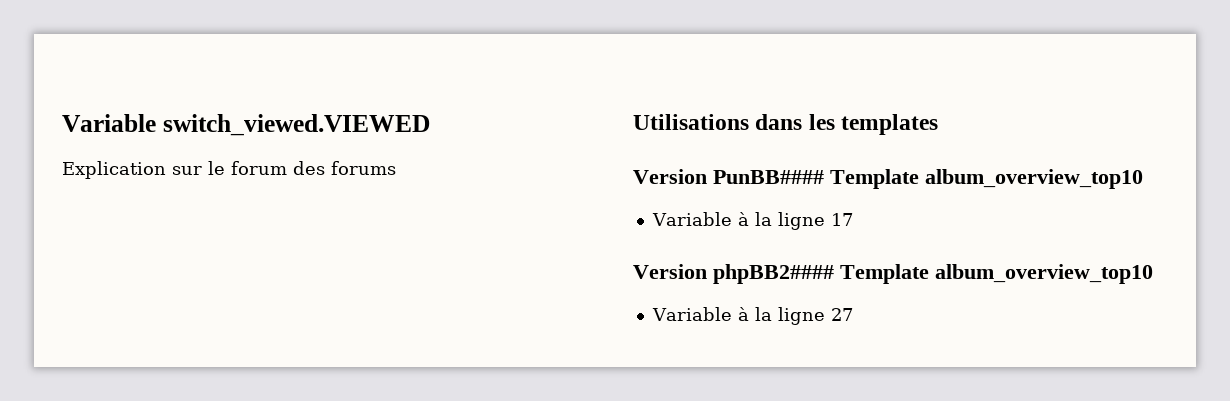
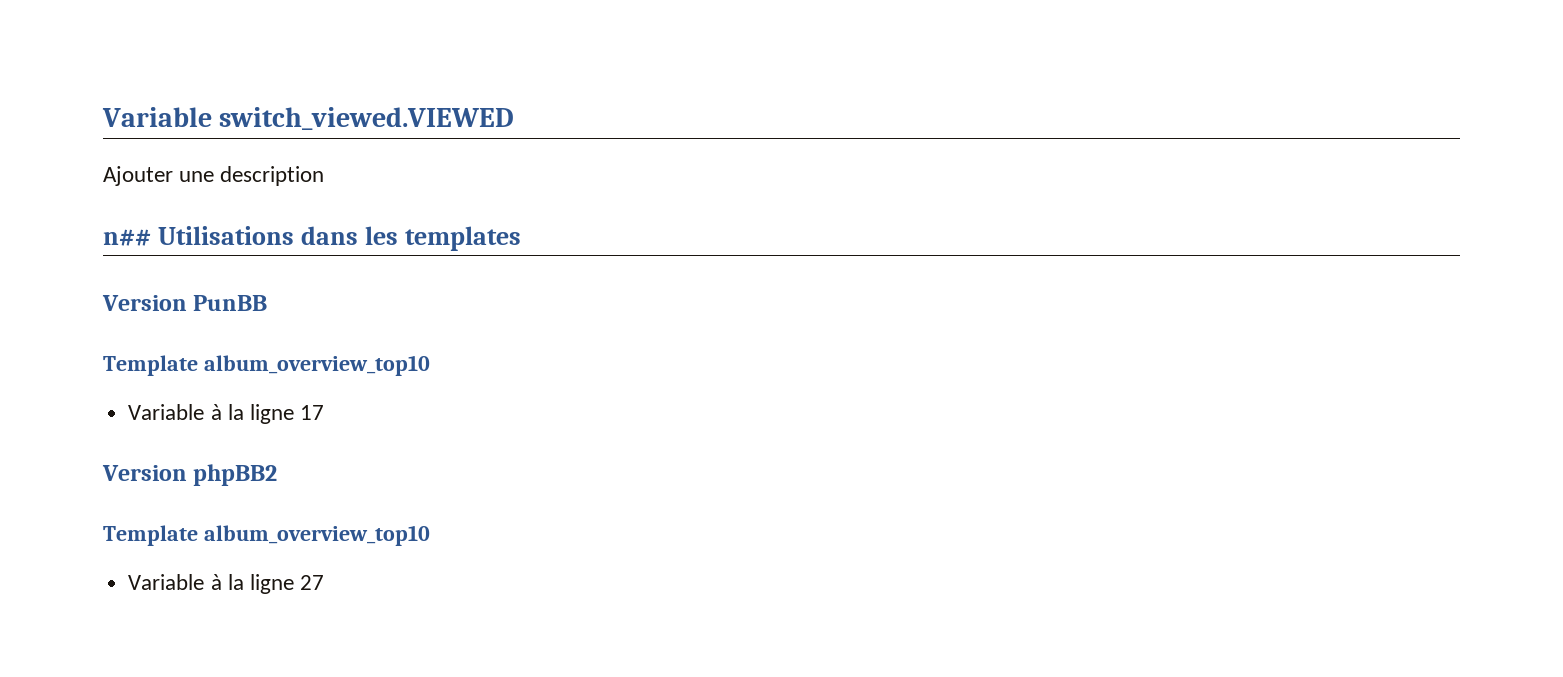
[62,161,396,179] Explication sur le forum des forums // -> [103,166,325,186] [103,229,151,246] Ajouter une description // n##
[713,170,824,184] PunBB#### -> [193,295,268,311] PunBB //
[713,264,834,284] phpBB2#### -> [193,464,278,486] phpBB2 //

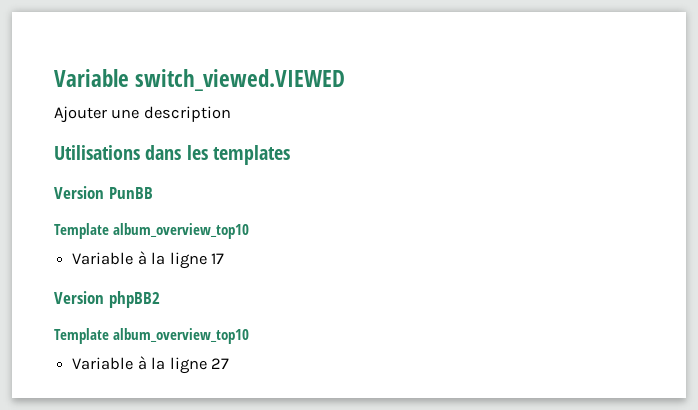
[103,229,151,246] n## -> (231, 114) none

